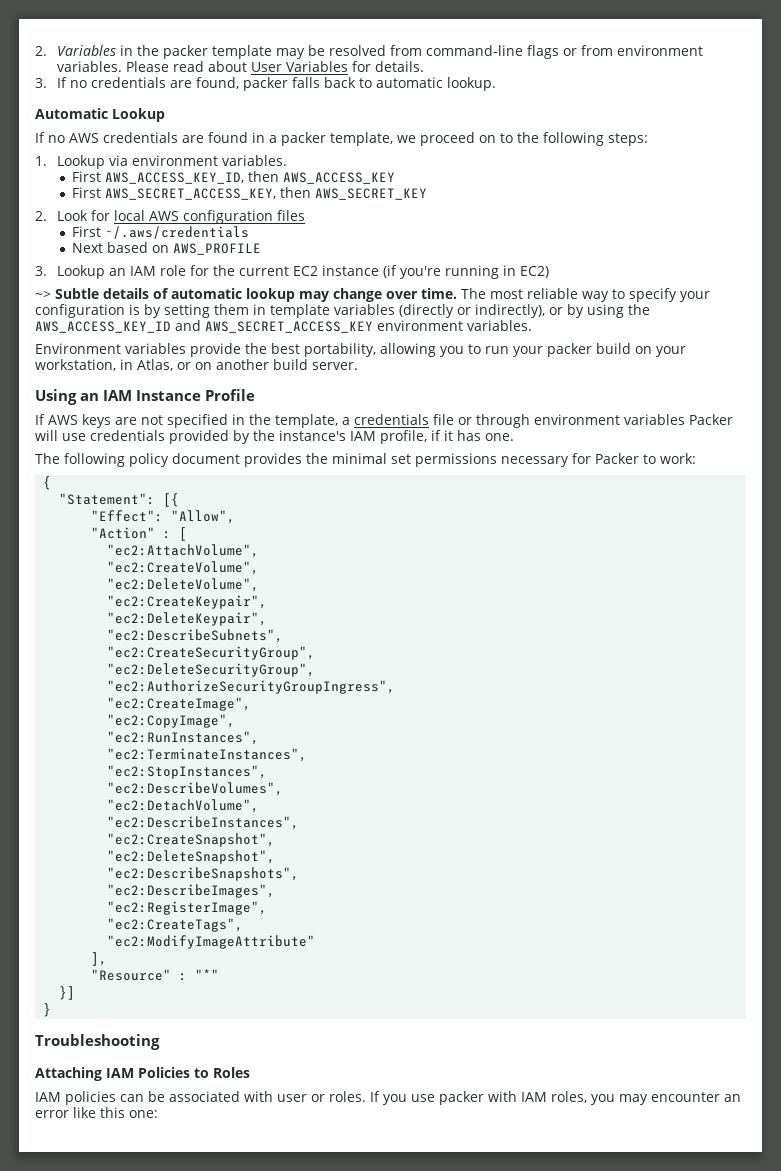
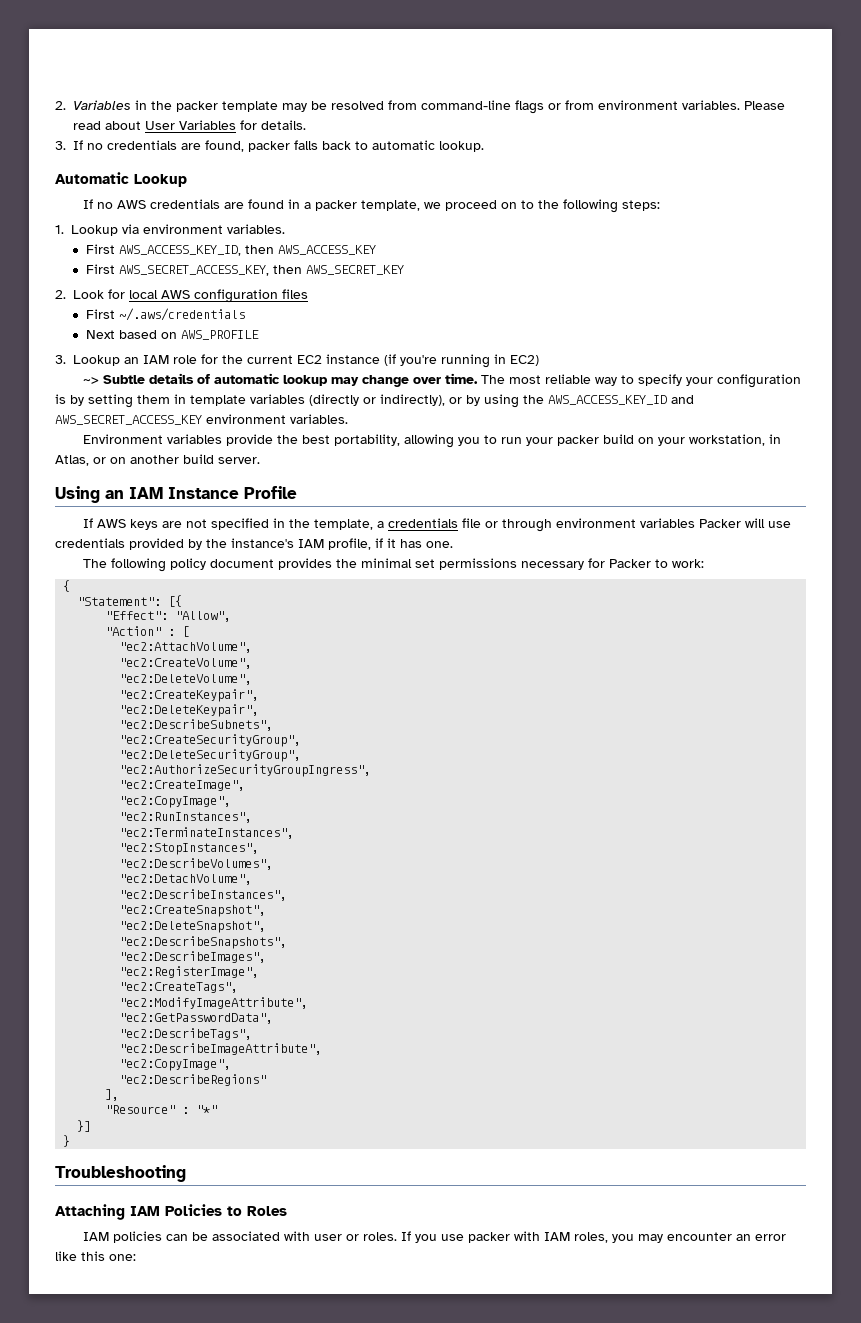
[107,935,316,949] "ec2:ModifyImageAttribute" -> [119,997,309,1009] [119,1013,274,1024] [119,1028,253,1040] [119,1043,323,1055] [119,1059,232,1071] [119,1074,267,1086] "ec2:ModifyImageAttribute", // "ec2:GetPasswordData", // "ec2:DescribeTags", // "ec2:DescribeImageAttribute", // "ec2:CopyImage", // "ec2:DescribeRegions"

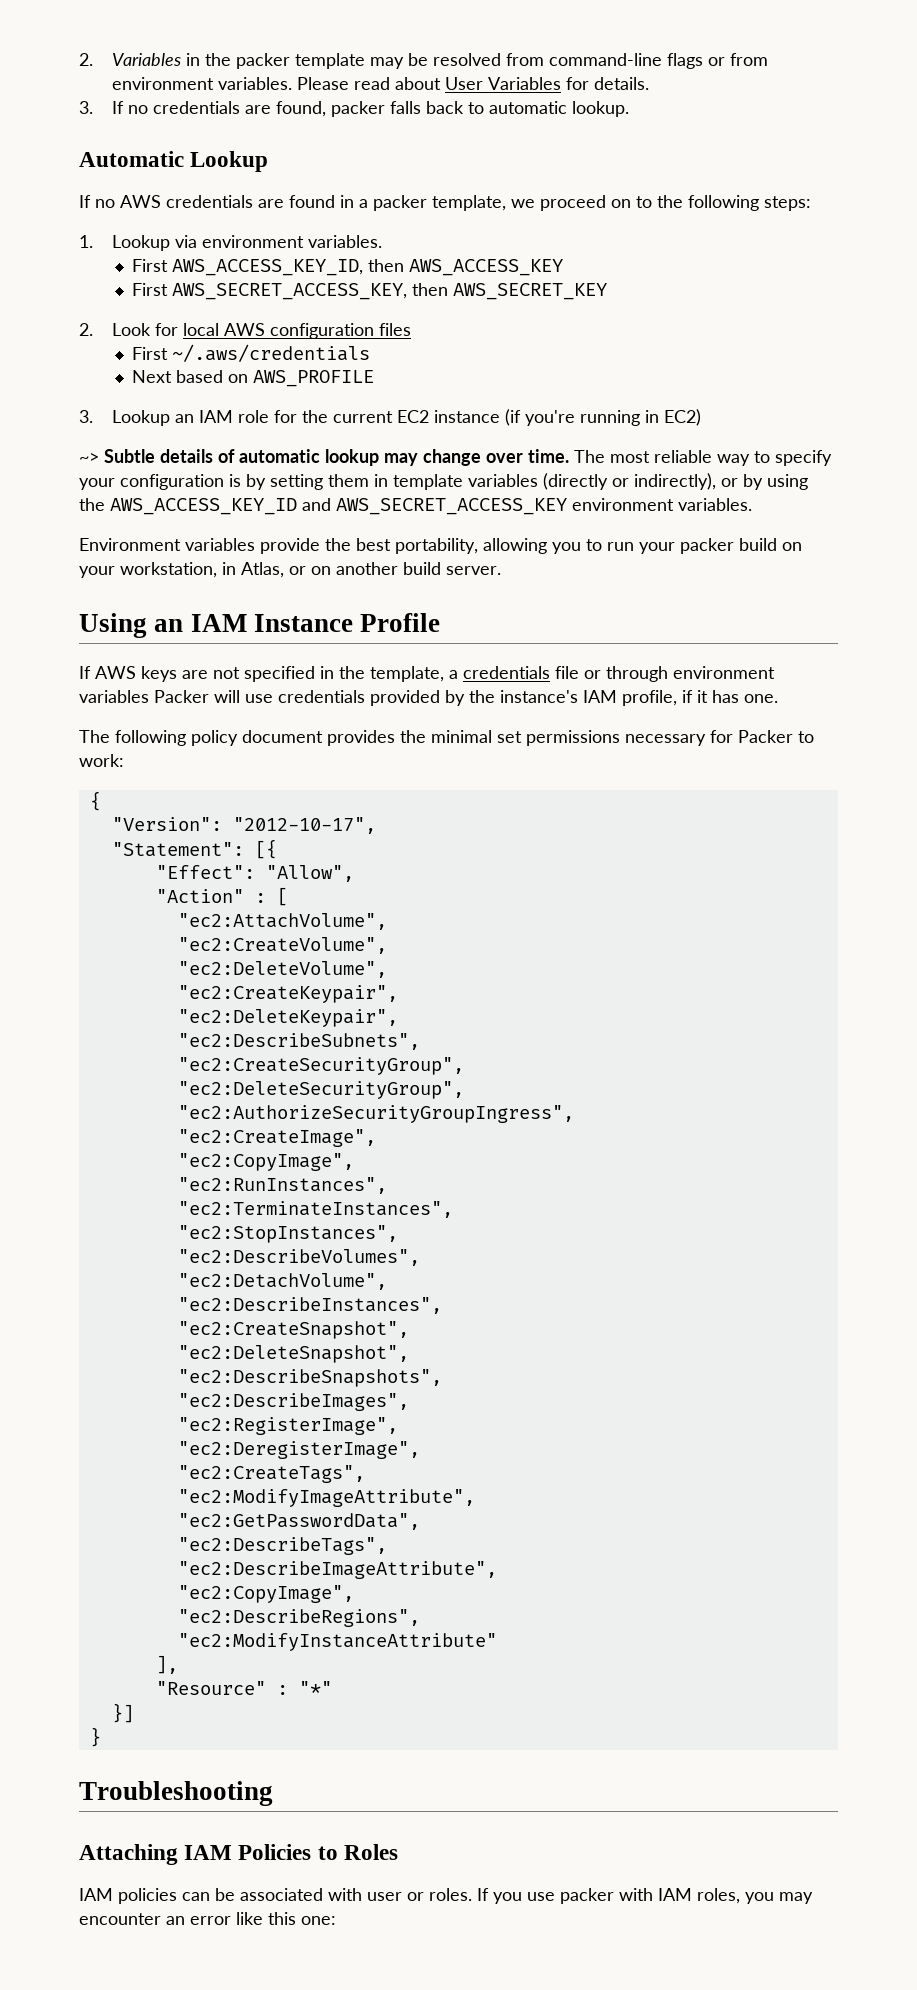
(71, 586) none -> [111,817,376,834] // "Version": "2012-10-17",
(260, 972) none -> [177,1441,420,1459] // "ec2:DeregisterImage",
[119,1074,267,1086] "ec2:DescribeRegions" -> [177,1609,420,1627] [177,1633,497,1651] "ec2:DescribeRegions", // "ec2:ModifyInstanceAttribute"

